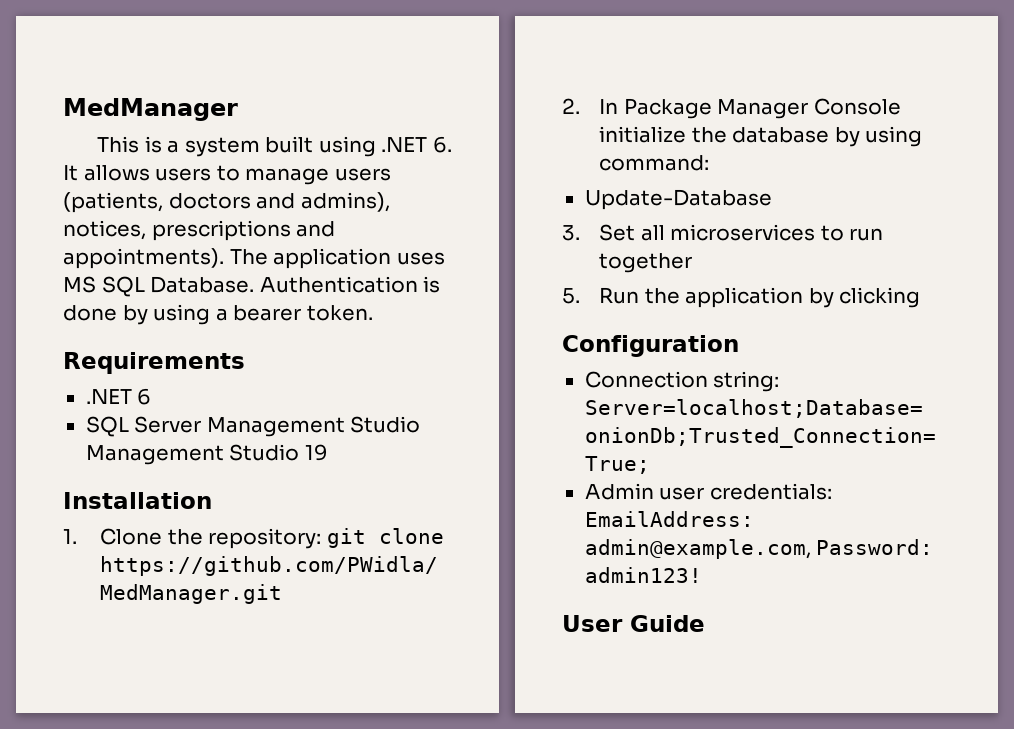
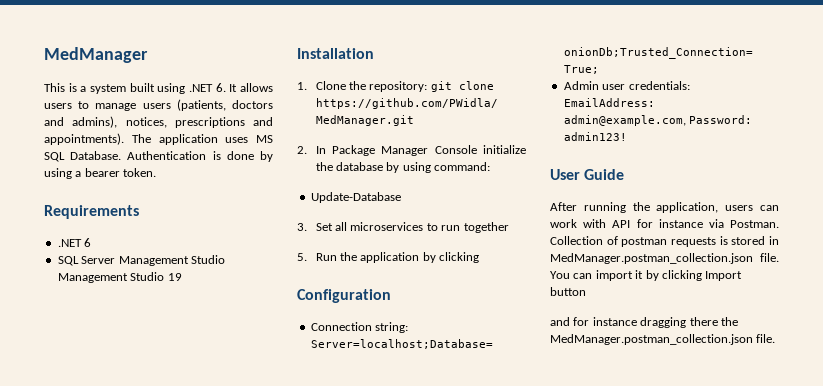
(705, 623) none -> [550,202,779,213] [550,219,779,228] [550,236,779,247] [550,253,779,264] [550,270,743,281] [550,287,586,296] [550,317,738,328] [550,334,776,345] // After running the application, users can work with API for instance via Postman. Collection of postman requests is stored in MedManager.postman_collection.json file. You can import it by clicking Import button // and for instance dragging there the MedManager.postman_collection.json file.

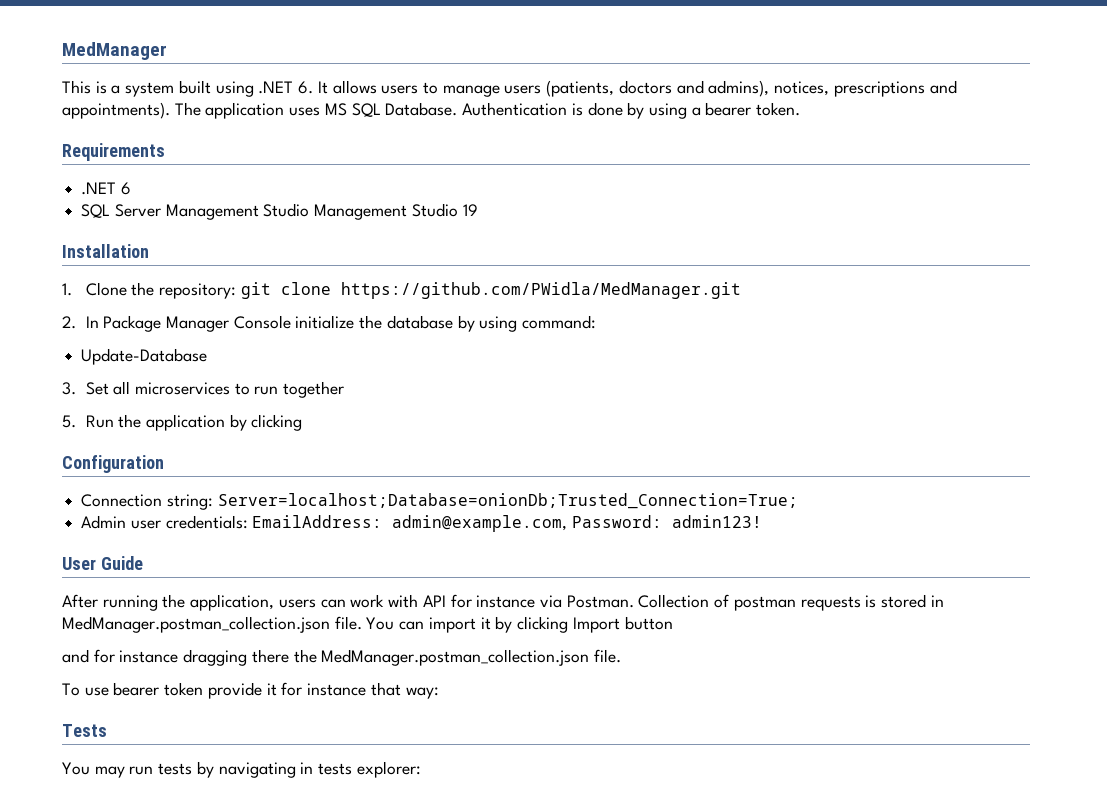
(776, 338) none -> [62,682,439,699] [62,724,107,737] [62,761,421,778] // To use bearer token provide it for instance that way: // Tests // You may run tests by navigating in tests explorer:

